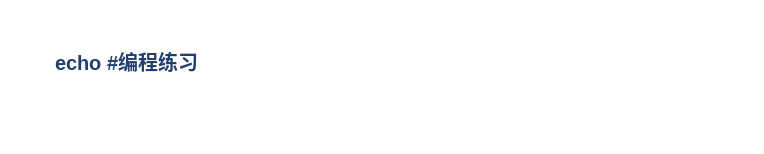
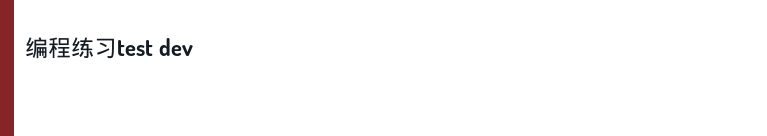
[55,51,198,72] echo #编程练习 -> [25,37,194,59] 编程练习test dev

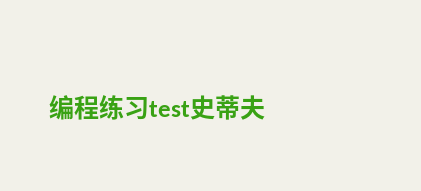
[159,38,194,56] dev -> [190,95,265,120] 史蒂夫

